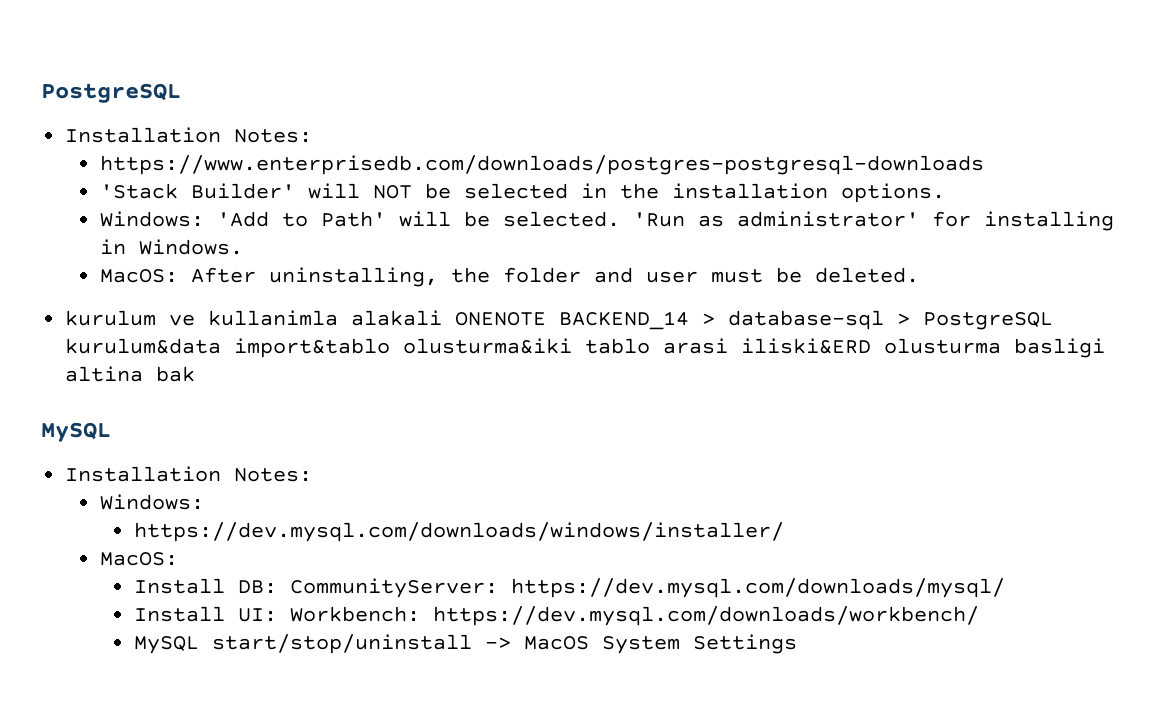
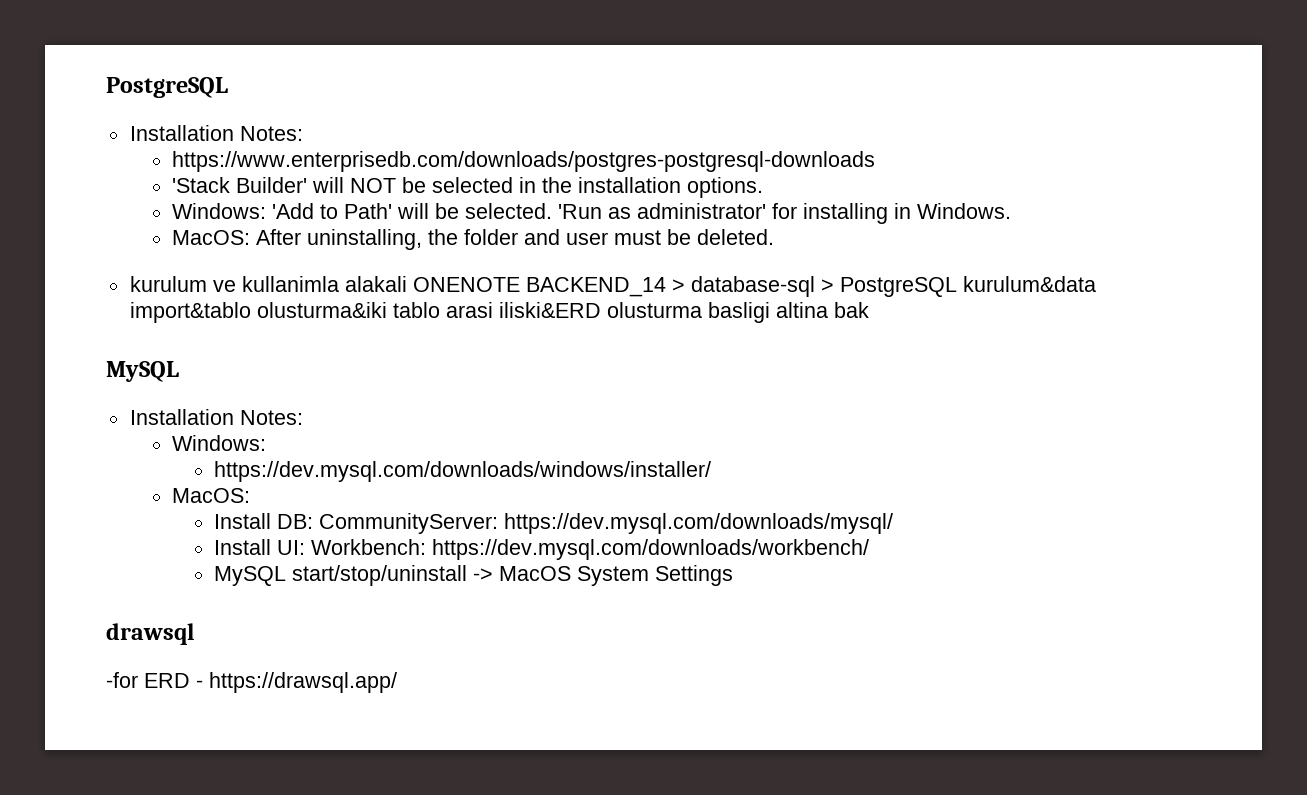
(798, 644) none -> [106,623,194,645] [106,672,397,693] // drawsql // -for ERD - https://drawsql.app/

